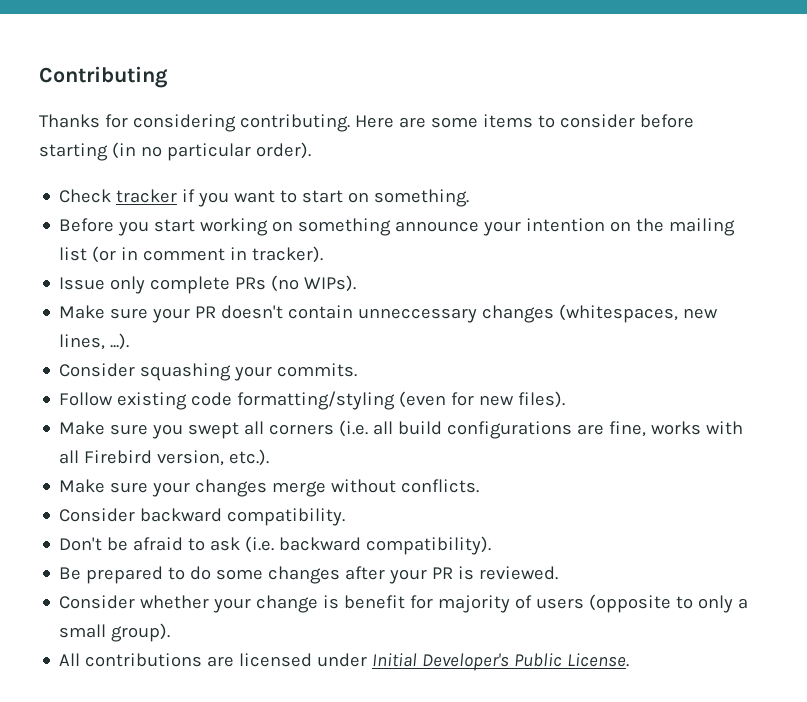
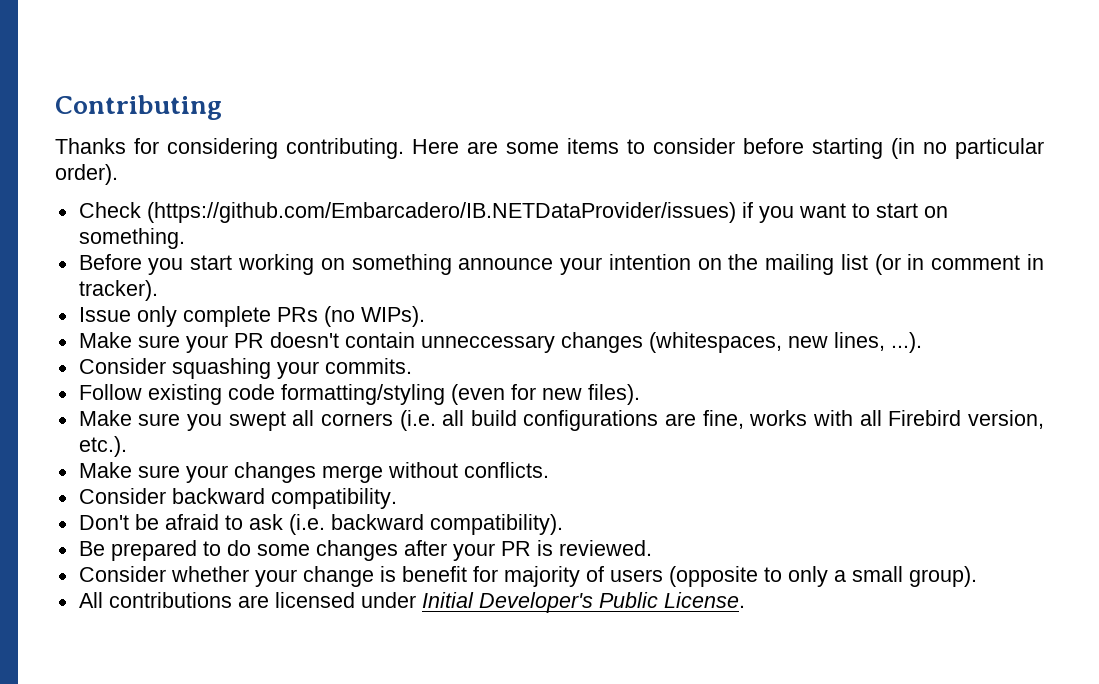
[116,189,178,203] tracker -> [146,202,736,223] (https://github.com/Embarcadero/IB.NETDataProvider/issues)

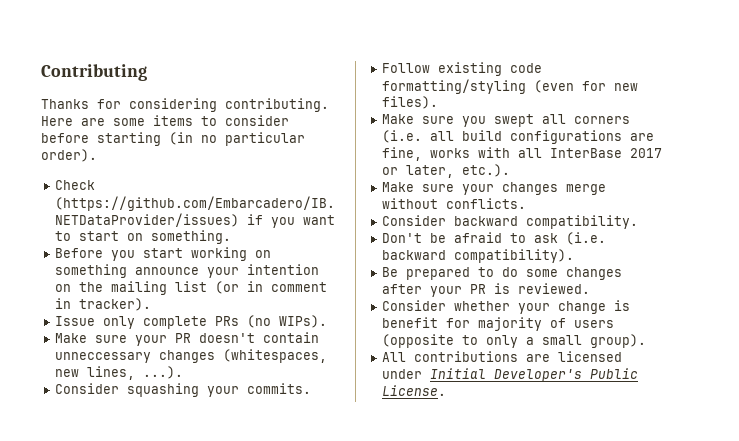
[888,410,1045,429] Firebird version, -> [550,148,663,158] [382,165,455,178] InterBase 2017 or later,

